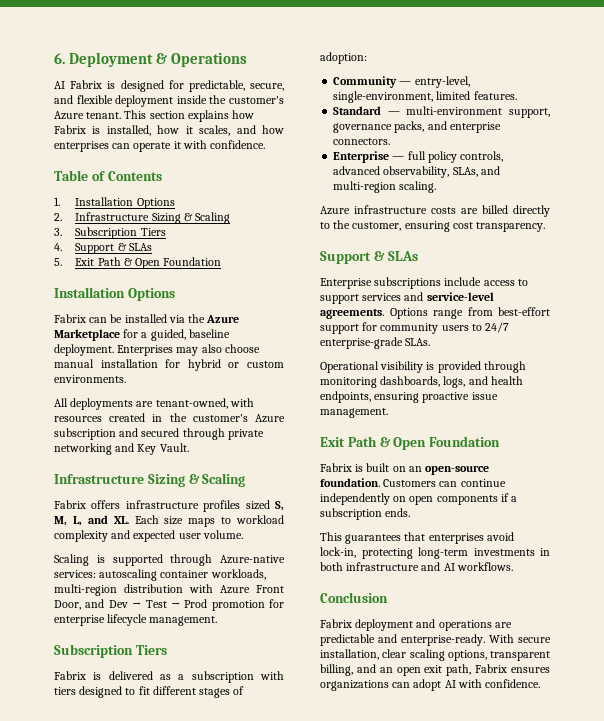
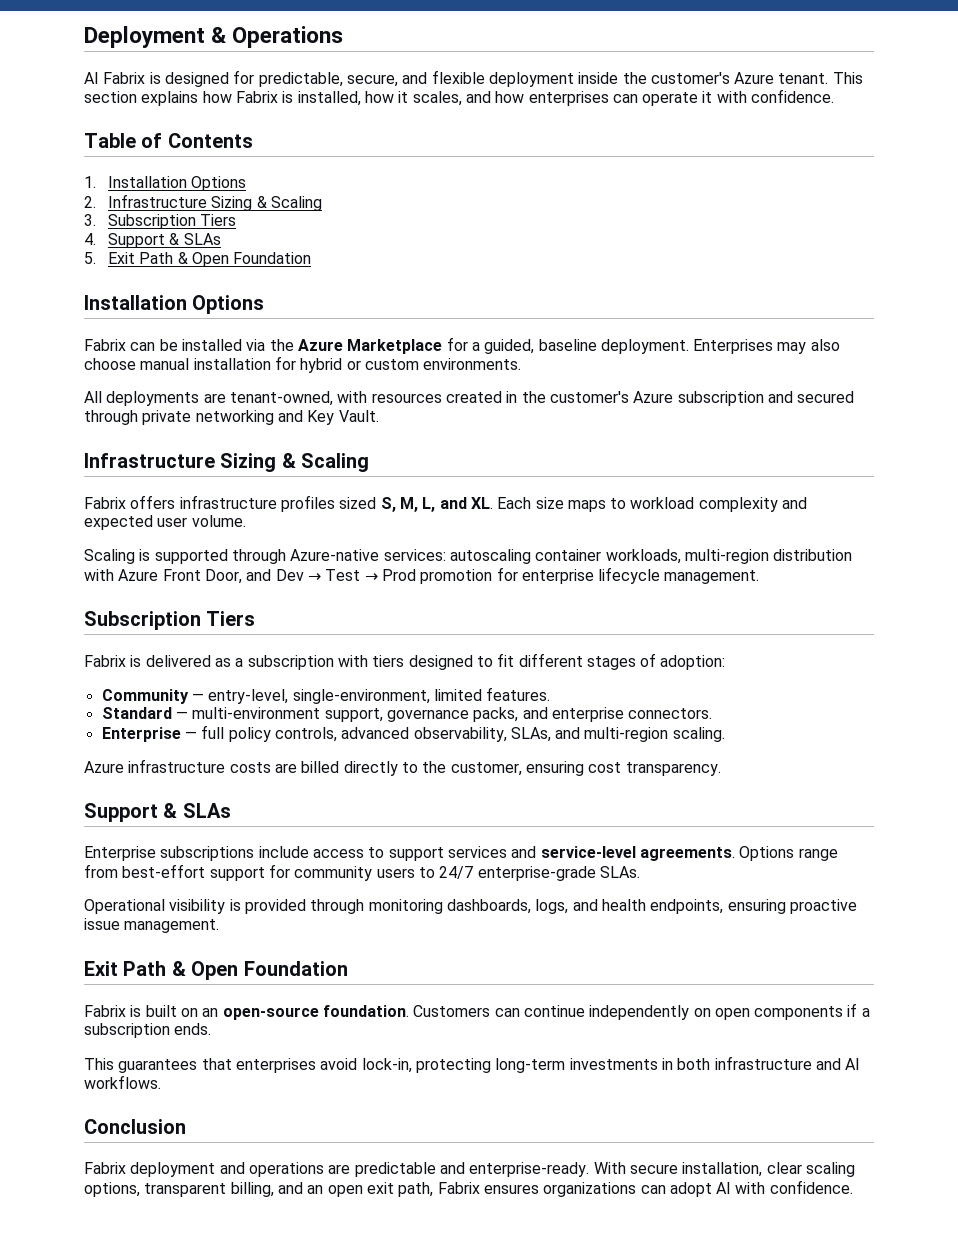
[54,53,65,64] 6. -> (84, 37) none

